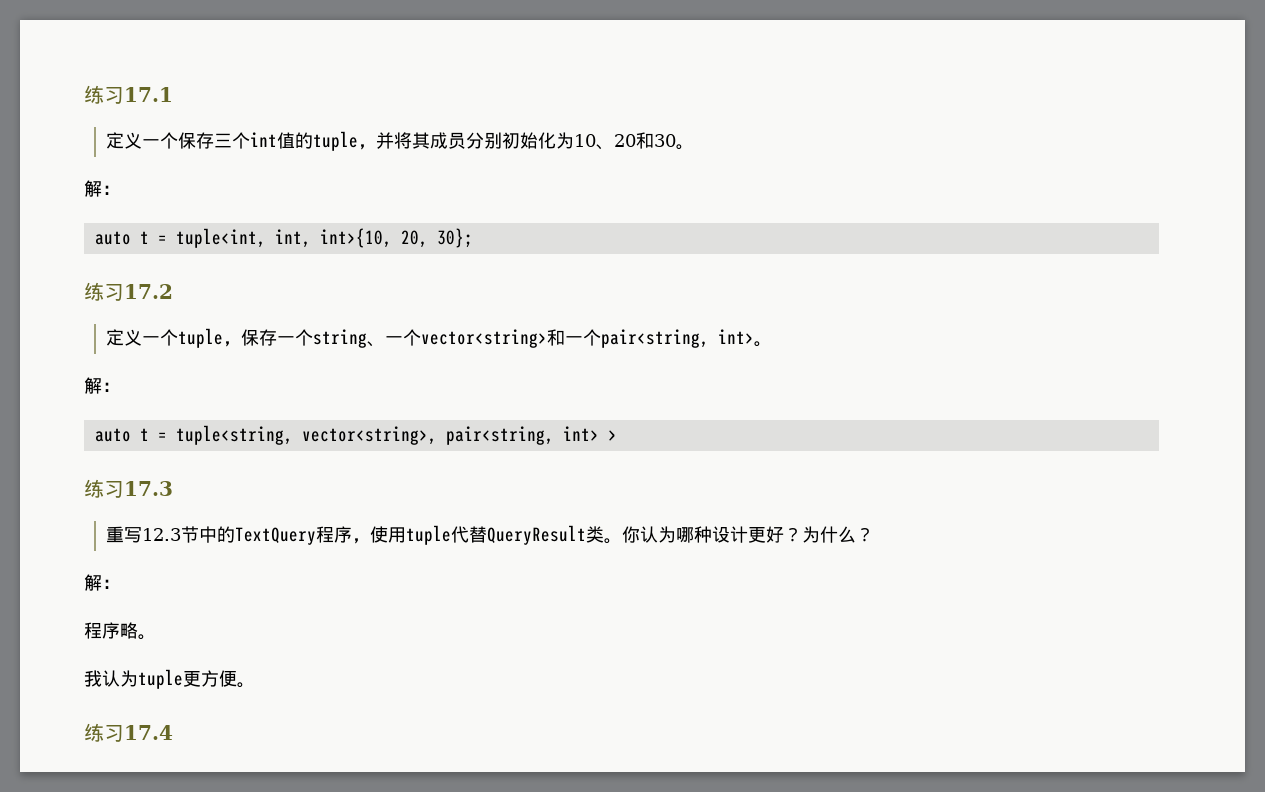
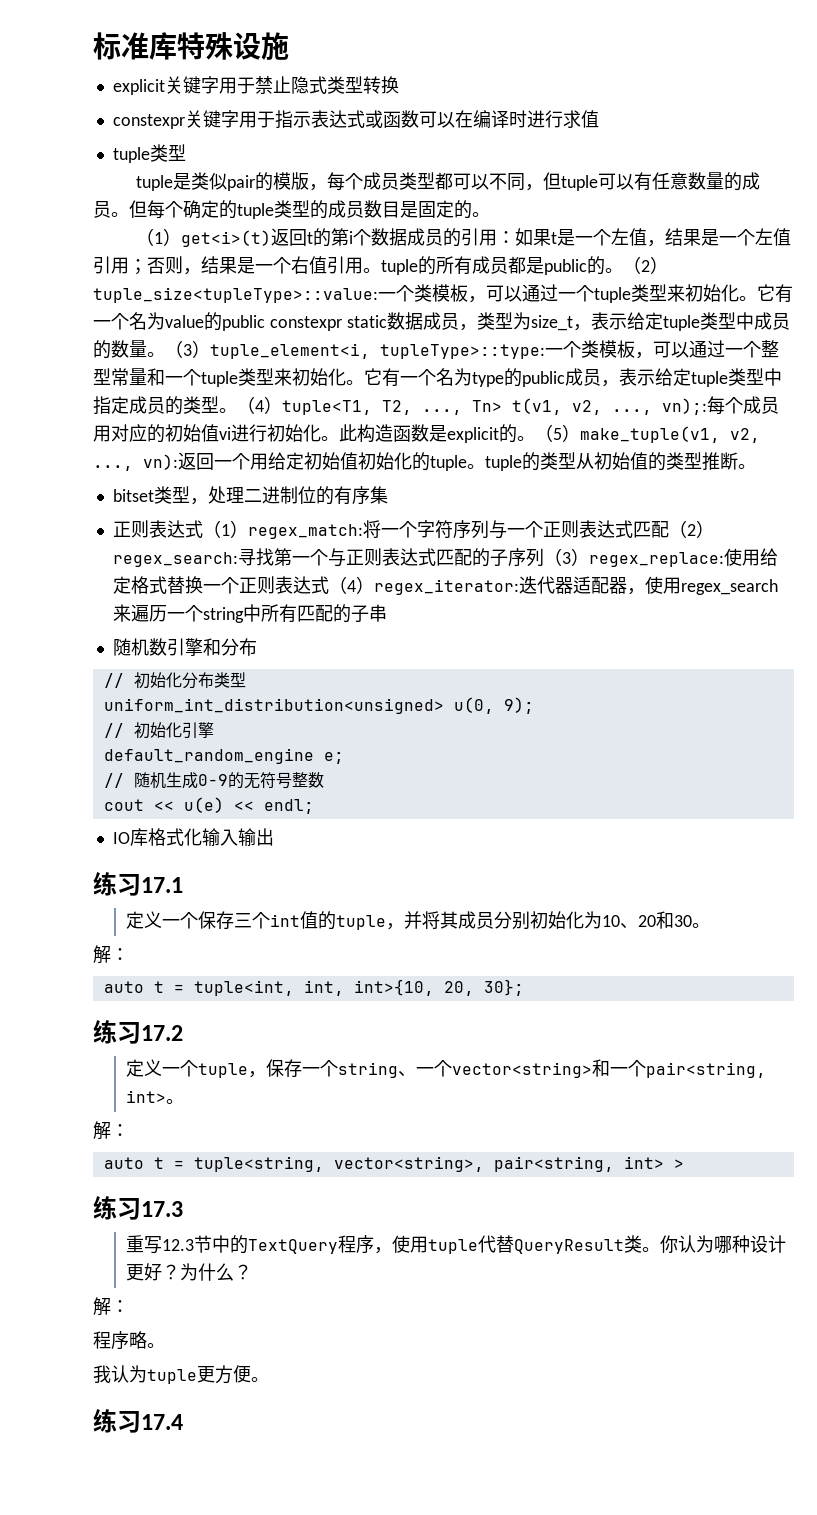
(84, 94) none -> [93,32,289,60] [112,76,399,95] [112,110,599,129] [112,144,186,163] [136,172,761,191] [93,200,490,219] [136,228,792,247] [93,256,668,275] [93,284,793,303] [93,312,790,331] [93,340,779,359] [93,368,782,387] [93,396,779,415] [93,424,760,443] [93,452,756,471] [112,486,388,505] [112,520,714,539] [112,548,778,567] [112,576,778,595] [112,604,387,623] [112,638,257,656] [103,672,246,689] [103,697,534,714] [103,722,214,739] [103,748,344,764] [103,772,324,789] [103,797,314,814] [112,828,274,847] 标准库特殊设施 // explicit关键字用于禁止隐式类型转换 // constexpr关键字用于指示表达式或函数可以在编译时进行求值 // tuple类型 // tuple是类似pair的模版，每个成员类型都可以不同，但tuple可以有任意数量的成员。但每个确定的tuple类型的成员数目是固定的。 // （1）get<i>(t)返回t的第i个数据成员的引用：如果t是一个左值，结果是一个左值引用；否则，结果是一个右值引用。tuple的所有成员都是public的。（2）tuple_size<tupleType>::value:一个类模板，可以通过一个tuple类型来初始化。它有一个名为value的public constexpr static数据成员，类型为size_t，表示给定tuple类型中成员的数量。（3）tuple_element<i, tupleType>::type:一个类模板，可以通过一个整型常量和一个tuple类型来初始化。它有一个名为type的public成员，表示给定tuple类型中指定成员的类型。（4）tuple<T1, T2, ..., Tn> t(v1, v2, ..., vn);:每个成员用对应的初始值vi进行初始化。此构造函数是explicit的。（5）make_tuple(v1, v2, ..., vn):返回一个用给定初始值初始化的tuple。tuple的类型从初始值的类型推断。 // bitset类型，处理二进制位的有序集 // 正则表达式（1）regex_match:将一个字符序列与一个正则表达式匹配（2）regex_search:寻找第一个与正则表达式匹配的子序列（3）regex_replace:使用给定格式替换一个正则表达式（4）regex_iterator:迭代器适配器，使用regex_search来遍历一个string中所有匹配的子串 // 随机数引擎和分布 // // 初始化分布类型 // uniform_int_distribution<unsigned> u(0, 9); // // 初始化引擎 // default_random_engine e; // // 随机生成0-9的无符号整数 // cout << u(e) << endl; // IO库格式化输入输出 //

